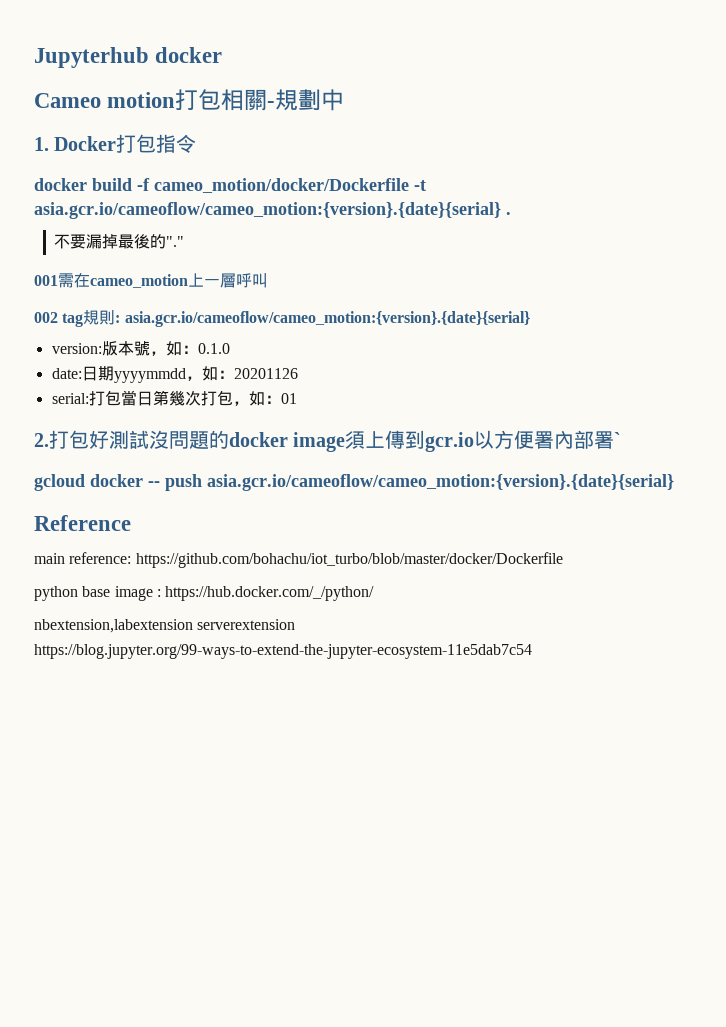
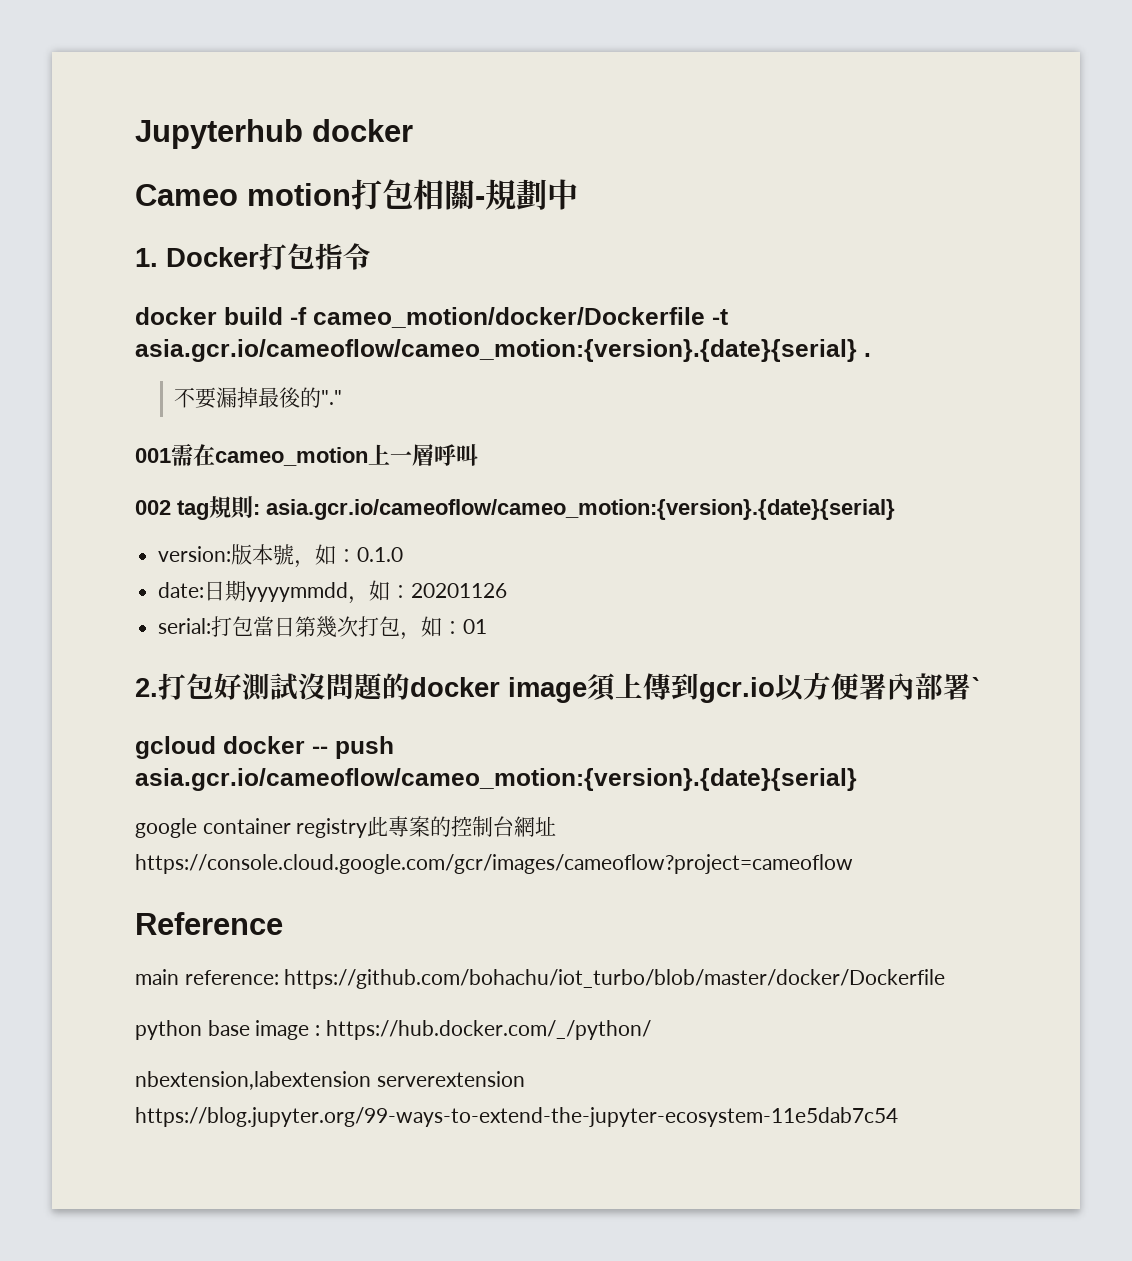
(674, 482) none -> [135,816,557,838] [135,854,853,874] // google container registry此專案的控制台網址https://console.cloud.google.com/gcr/images/cameoflow?project=cameoflow

